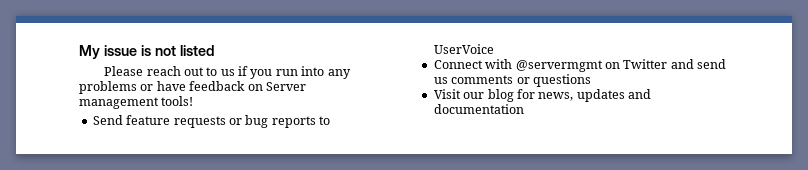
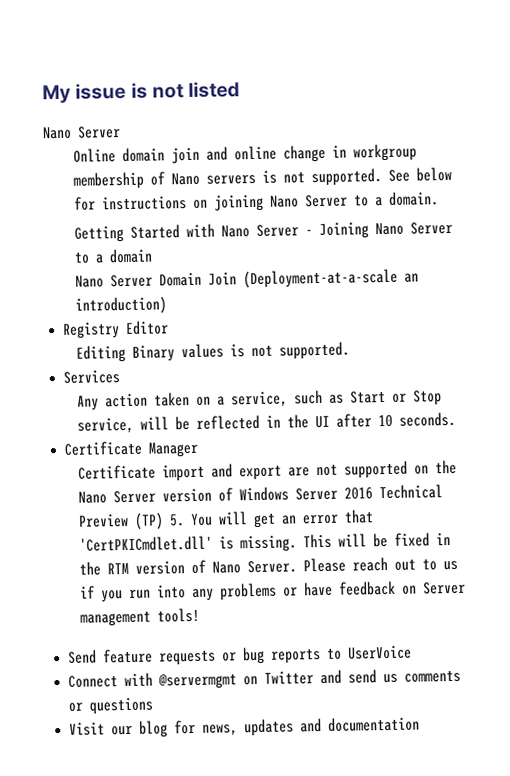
(215, 50) none -> [42,126,121,140] [72,143,417,164] [72,166,452,190] [73,191,439,212] [73,221,453,243] [73,248,153,264] [74,268,419,289] [74,296,167,315] [62,320,170,339] [75,341,350,363] [63,370,121,384] [76,389,442,411] [76,411,456,434] [64,440,200,458] [77,459,457,482] [77,484,443,504] [77,509,374,530] [78,532,451,553] [78,559,297,576] Nano Server // Online domain join and online change in workgroup membership of Nano servers is not supported. See below for instructions on joining Nano Server to a domain. // Getting Started with Nano Server - Joining Nano Server to a domain // Nano Server Domain Join (Deployment-at-a-scale an introduction) // Registry Editor // Editing Binary values is not supported. // Services // Any action taken on a service, such as Start or Stop service, will be reflected in the UI after 10 seconds. // Certificate Manager // Certificate import and export are not supported on the Nano Server version of Windows Server 2016 Technical Preview (TP) 5. You will get an error that 'CertPKICmdlet.dll' is missing. This will be fixed in the RTM version of Nano Server.

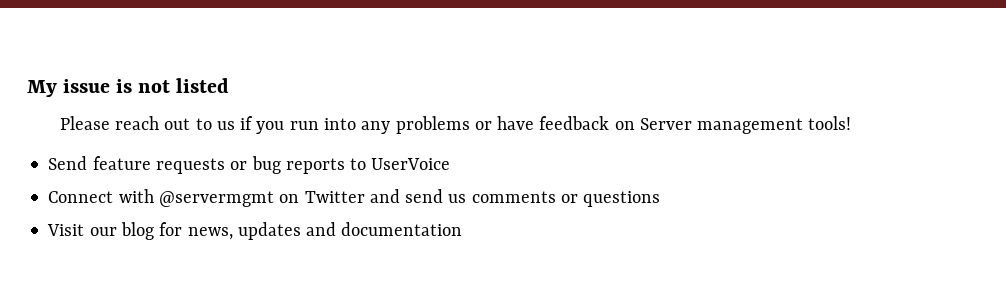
[42,126,121,140] [72,143,417,164] [72,166,452,190] [73,191,439,212] [73,221,453,243] [73,248,153,264] [74,268,419,289] [74,296,167,315] [62,320,170,339] [75,341,350,363] [63,370,121,384] [76,389,442,411] [76,411,456,434] [64,440,200,458] [77,459,457,482] [77,484,443,504] [77,509,374,530] [78,532,451,553] [78,559,297,576] Nano Server // Online domain join and online change in workgroup membership of Nano servers is not supported. See below for instructions on joining Nano Server to a domain. // Getting Started with Nano Server - Joining Nano Server to a domain // Nano Server Domain Join (Deployment-at-a-scale an introduction) // Registry Editor // Editing Binary values is not supported. // Services // Any action taken on a service, such as Start or Stop service, will be reflected in the UI after 10 seconds. // Certificate Manager // Certificate import and export are not supported on the Nano Server version of Windows Server 2016 Technical Preview (TP) 5. You will get an error that 'CertPKICmdlet.dll' is missing. This will be fixed in the RTM version of Nano Server. -> (230, 85) none

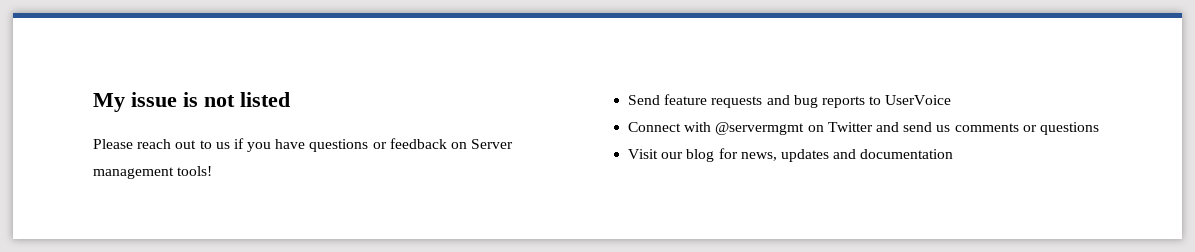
[289,116,535,134] run into any problems or have -> [275,139,387,152] have questions or
[230,161,248,170] or -> [766,95,790,105] and

